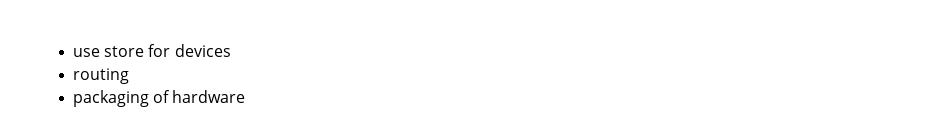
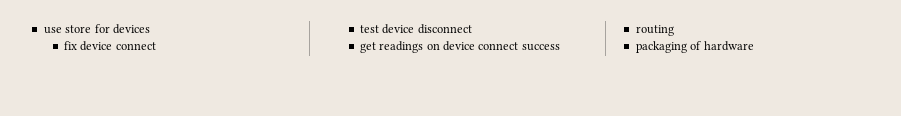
(231, 50) none -> [63,41,156,51] [359,24,472,34] [359,41,560,53] // fix device connect // test device disconnect // get readings on device connect success

